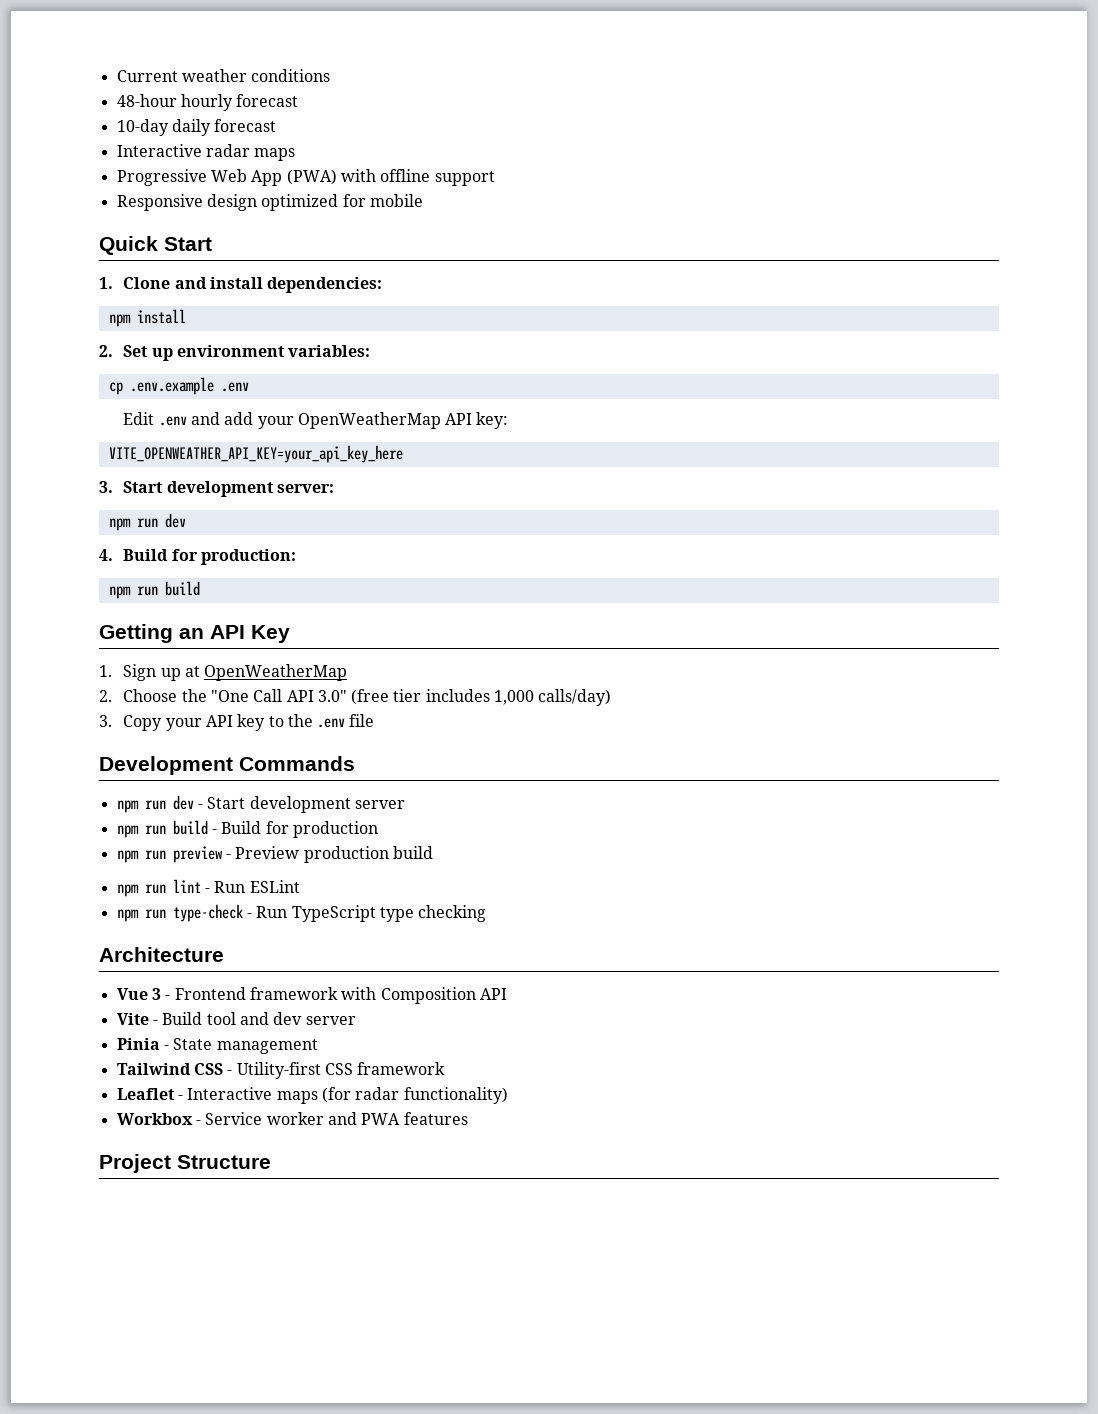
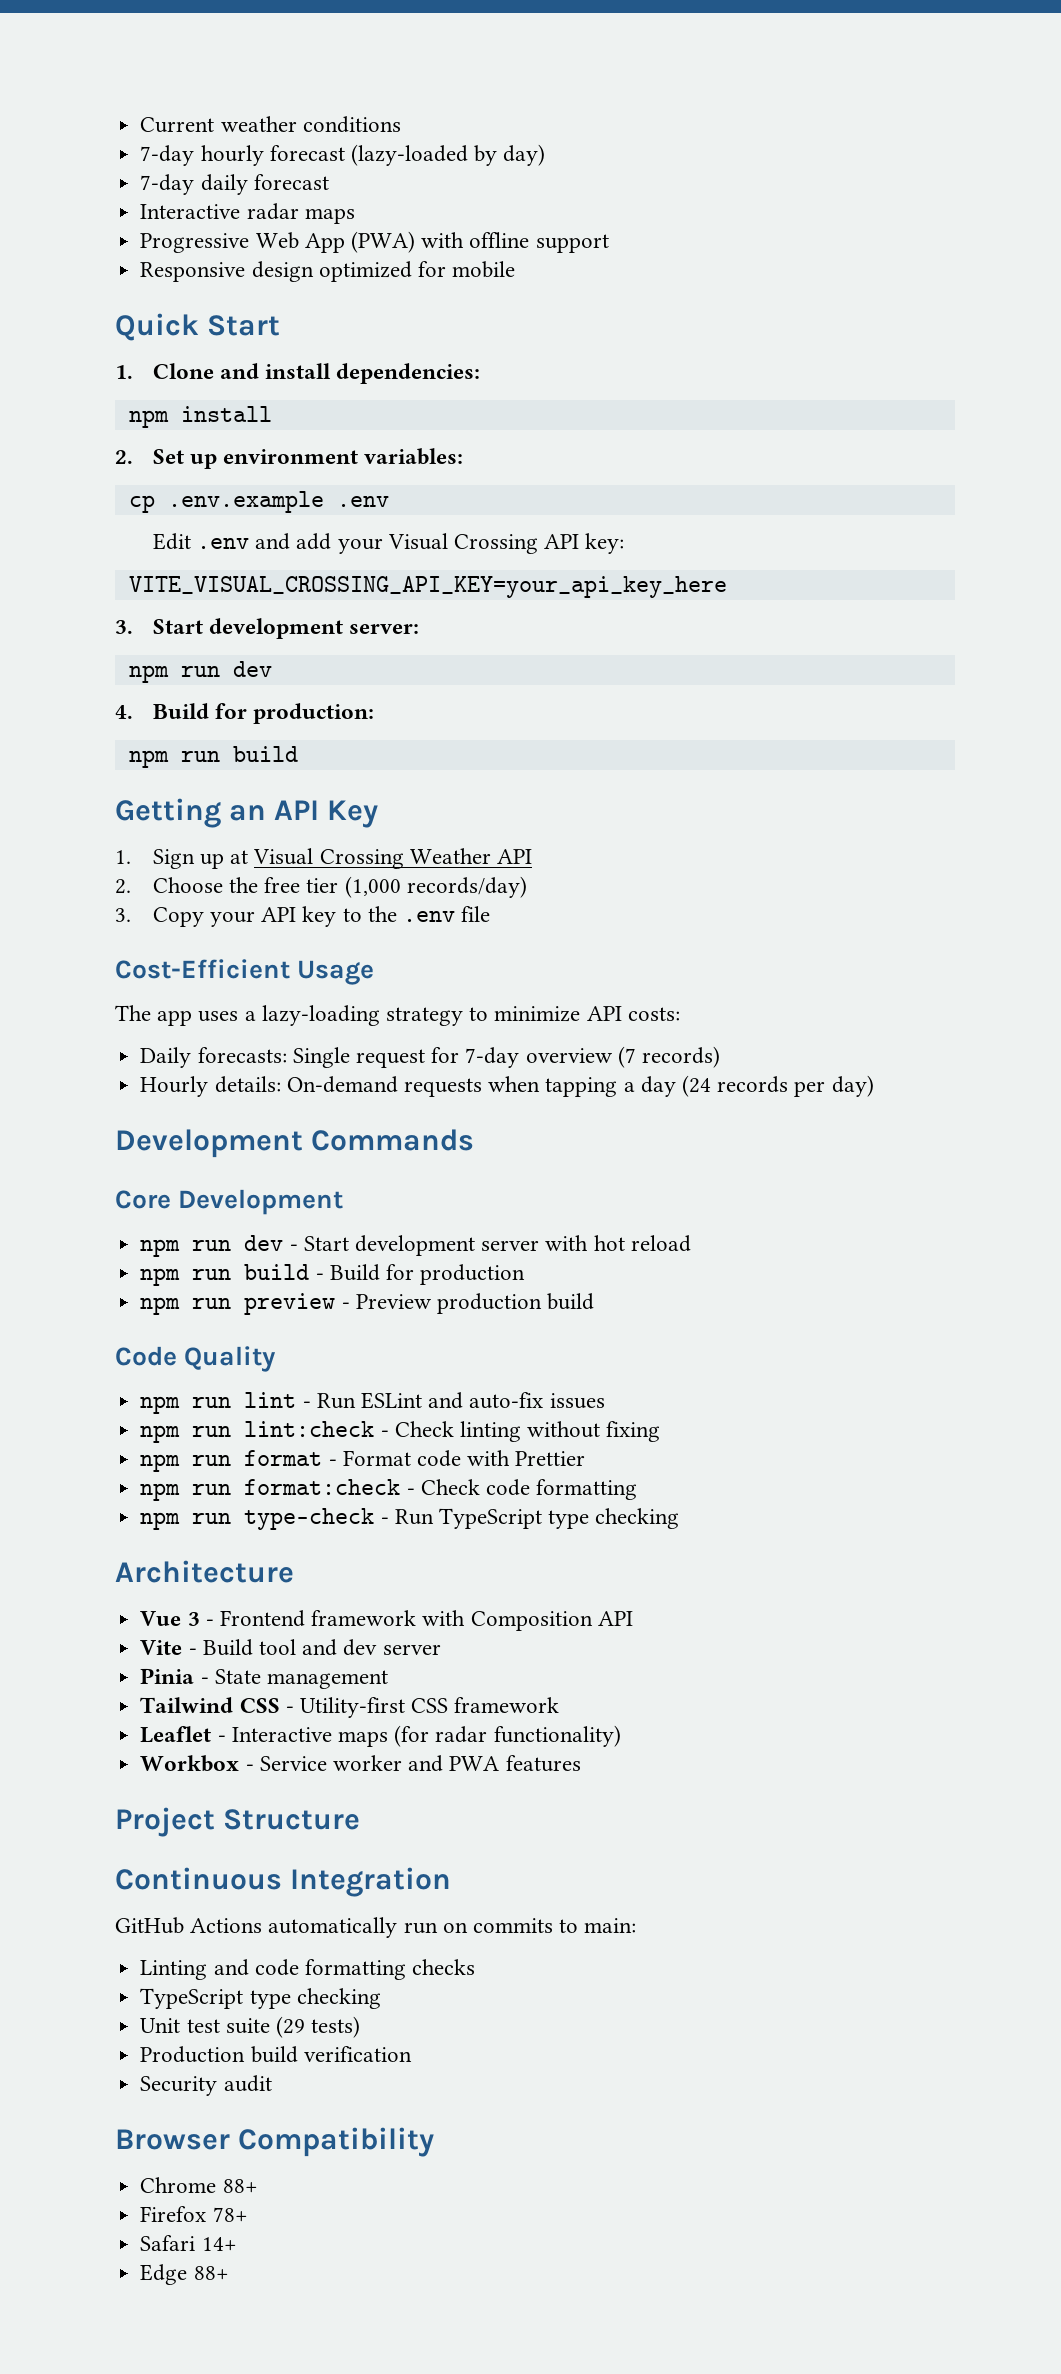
[116,94,177,107] 48-hour -> [140,145,195,166] 7-day
[116,119,169,136] // 10-day -> [350,144,546,166] [140,174,195,195] (lazy-loaded by day) // 7-day
[297,412,441,429] OpenWeatherMap -> [387,533,538,554] Visual Crossing
[108,445,403,463] VITE_OPENWEATHER_API_KEY=your_api_key_here -> [128,576,727,598] VITE_VISUAL_CROSSING_API_KEY=your_api_key_here
[204,664,348,681] OpenWeatherMap -> [253,848,532,869] Visual Crossing Weather API
[210,689,612,706] "One Call API 3.0" (free tier includes 1,000 calls/day) -> [264,876,527,898] free tier (1,000 records/day)
(375, 720) none -> [115,959,375,985] [115,1005,680,1026] [140,1046,720,1068] [140,1075,874,1097] // Cost-Efficient Usage // The app uses a lazy-loading strategy to minimize API costs: // Daily forecasts: Single request for 7-day overview (7 records) // Hourly details: On-demand requests when tapping a day (24 records per day)
(355, 763) none -> [115,1189,344,1215] // Core Development
(405, 804) none -> [545,1235,691,1252] with hot reload
(433, 852) none -> [115,1346,277,1372] // Code Quality
(300, 886) none -> [428,1392,605,1409] [140,1421,661,1443] [140,1450,586,1472] [140,1479,638,1501] and auto-fix issues // npm run lint:check - Check linting without fixing // npm run format - Format code with Prettier // npm run format:check - Check code formatting
(271, 1162) none -> [115,1867,452,1897] [115,1917,637,1938] [140,1959,476,1980] [140,1988,381,2009] [140,2016,361,2038] [140,2046,412,2063] [140,2075,272,2096] [115,2127,435,2157] [140,2177,258,2193] [140,2206,248,2222] [140,2235,237,2251] [140,2264,229,2285] // Continuous Integration // GitHub Actions automatically run on commits to main: // Linting and code formatting checks // TypeScript type checking // Unit test suite (29 tests) // Production build verification // Security audit // Browser Compatibility // Chrome 88+ // Firefox 78+ // Safari 14+ // Edge 88+

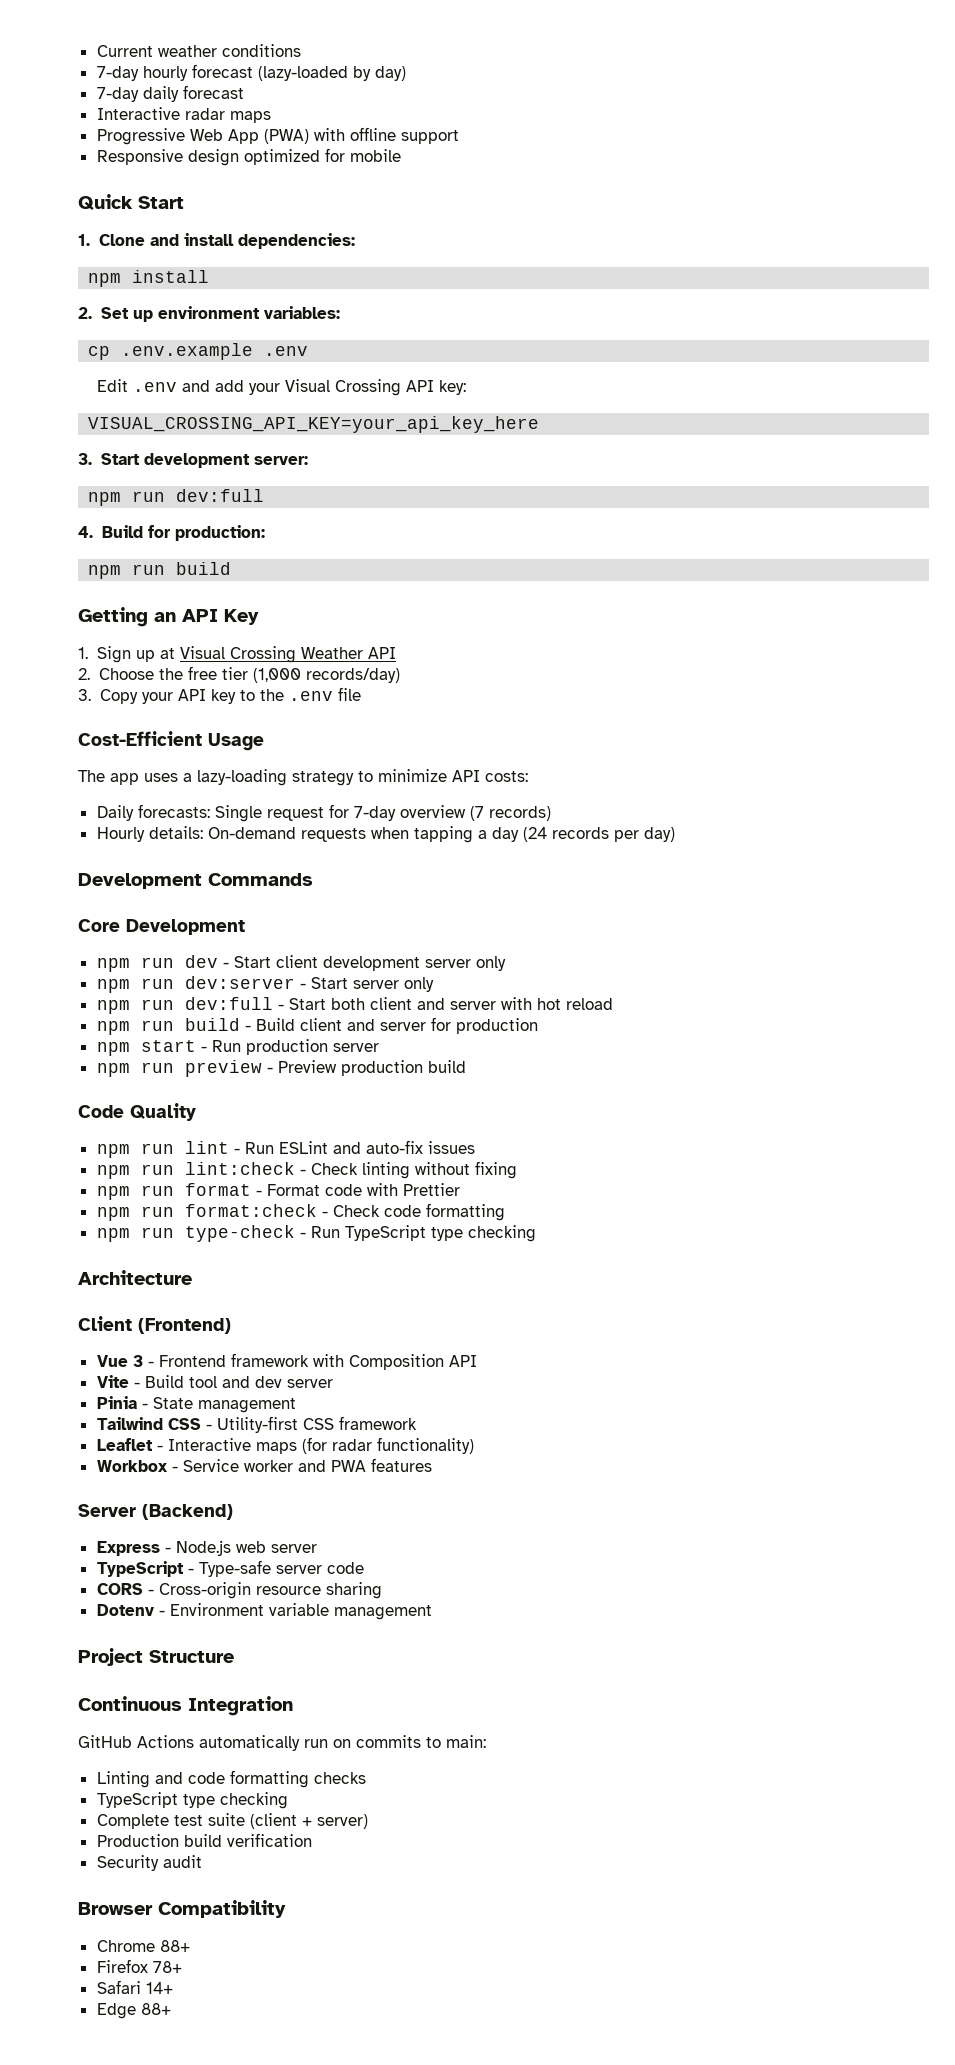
[128,576,727,598] VITE_VISUAL_CROSSING_API_KEY=your_api_key_here -> [88,416,540,433] VISUAL_CROSSING_API_KEY=your_api_key_here
[232,661,272,677] dev -> [176,489,265,502] dev:full
(349, 1243) none -> [275,955,318,968] client
(540, 1245) none -> [475,956,506,971] [96,976,434,993] [96,997,496,1014] only // npm run dev:server - Start server only // npm run dev:full - Start both client and server
(380, 1272) none -> [299,1018,426,1031] client and server
(526, 1274) none -> [96,1039,379,1056] // npm start - Run production server
(294, 1571) none -> [78,1316,231,1334] // Client (Frontend)
(581, 1763) none -> [78,1504,233,1520] [96,1540,317,1556] [96,1560,364,1577] [96,1582,382,1599] [96,1603,432,1620] // Server (Backend) // Express - Node.js web server // TypeScript - Type-safe server code // CORS - Cross-origin resource sharing // Dotenv - Environment variable management
[140,2018,181,2033] Unit -> [96,1814,169,1829] Complete
[275,2016,361,2038] (29 tests) -> [249,1813,368,1829] (client + server)

